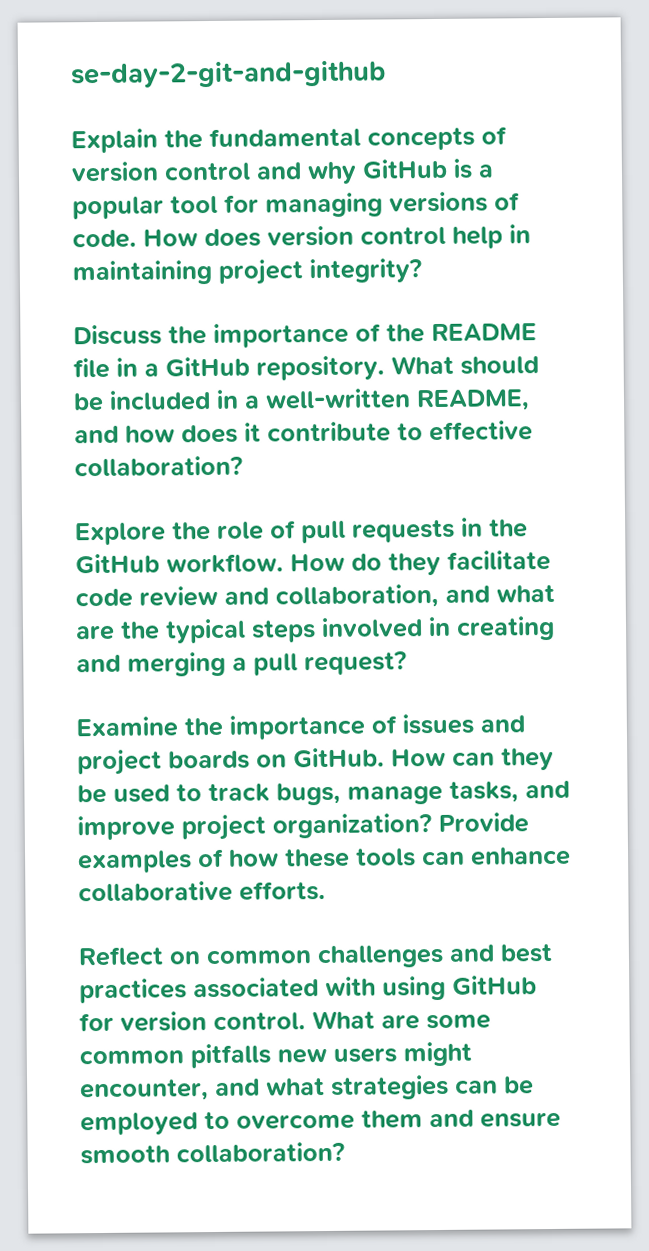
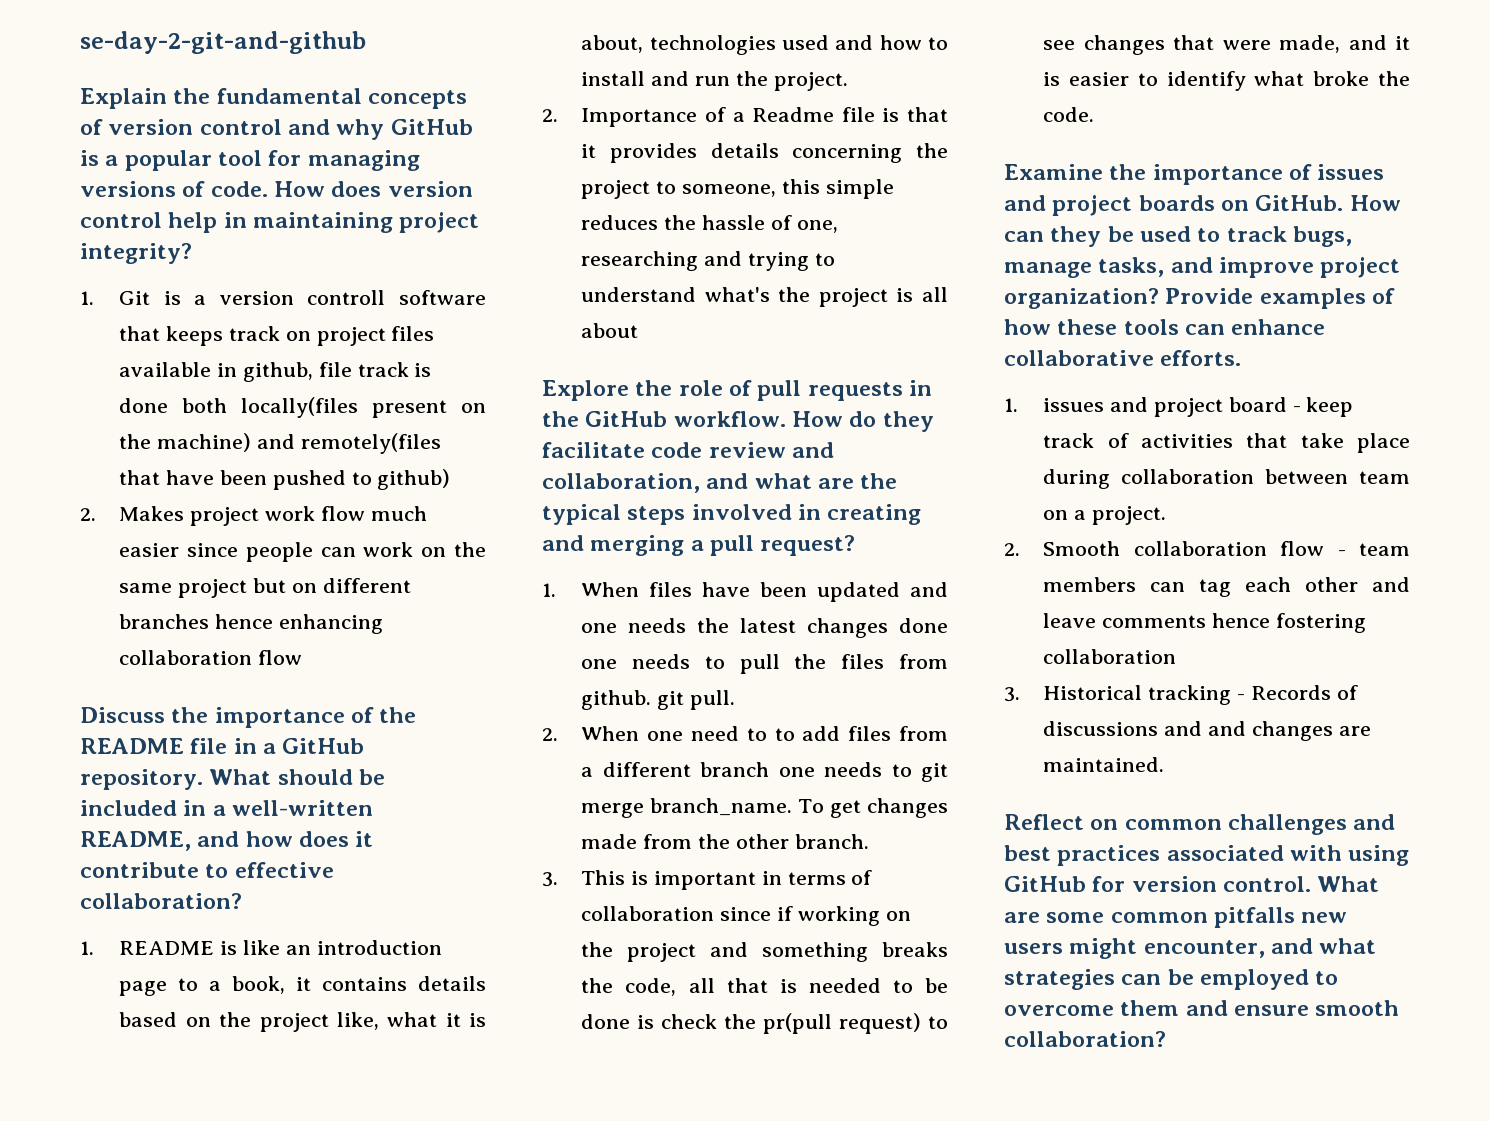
(422, 271) none -> [80,290,486,305] [119,326,435,346] [119,362,432,382] [119,397,486,418] [119,433,441,454] [119,469,451,490] [80,506,427,526] [119,542,487,562] [119,578,411,598] [119,614,383,634] [119,650,303,665] // 1. Git is a version controll software that keeps track on project files available in github, file track is done both locally(files present on the machine) and remotely(files that have been pushed to github) // 2. Makes project work flow much easier since people can work on the same project but on different branches hence enhancing collaboration flow
(243, 466) none -> [80,940,442,955] [119,976,486,996] [119,1012,487,1032] [581,35,949,55] [581,71,848,91] [542,107,948,127] [581,143,948,163] [581,179,894,199] [581,215,838,233] [581,251,835,271] [581,287,948,307] [581,323,639,338] // 1. README is like an introduction page to a book, it contains details based on the project like, what it is about, technologies used and how to install and run the project. // 2. Importance of a Readme file is that it provides details concerning the project to someone, this simple reduces the hassle of one, researching and trying to understand what's the project is all about
(407, 663) none -> [542,582,948,602] [581,618,948,638] [581,654,949,674] [581,690,735,710] [542,726,948,741] [581,762,948,782] [581,798,948,818] [581,834,869,849] [542,870,873,890] [581,906,911,926] [581,942,948,962] [581,978,949,996] [581,1013,948,1034] [1043,35,1410,55] [1043,71,1410,91] [1043,107,1095,122] // 1. When files have been updated and one needs the latest changes done one needs to pull the files from github. git pull. // 2. When one need to to add files from a different branch one needs to git merge branch_name. To get changes made from the other branch. // 3. This is important in terms of collaboration since if working on the project and something breaks the code, all that is needed to be done is check the pr(pull request) to see changes that were made, and it is easier to identify what broke the code.
(326, 891) none -> [1004,397,1354,417] [1043,433,1410,453] [1043,469,1410,489] [1043,506,1166,525] [1004,541,1410,556] [1043,577,1410,597] [1043,613,1366,633] [1043,649,1177,664] [1004,685,1358,705] [1043,721,1371,741] [1043,757,1165,772] // 1. issues and project board - keep track of activities that take place during collaboration between team on a project. // 2. Smooth collaboration flow - team members can tag each other and leave comments hence fostering collaboration // 3. Historical tracking - Records of discussions and and changes are maintained.

